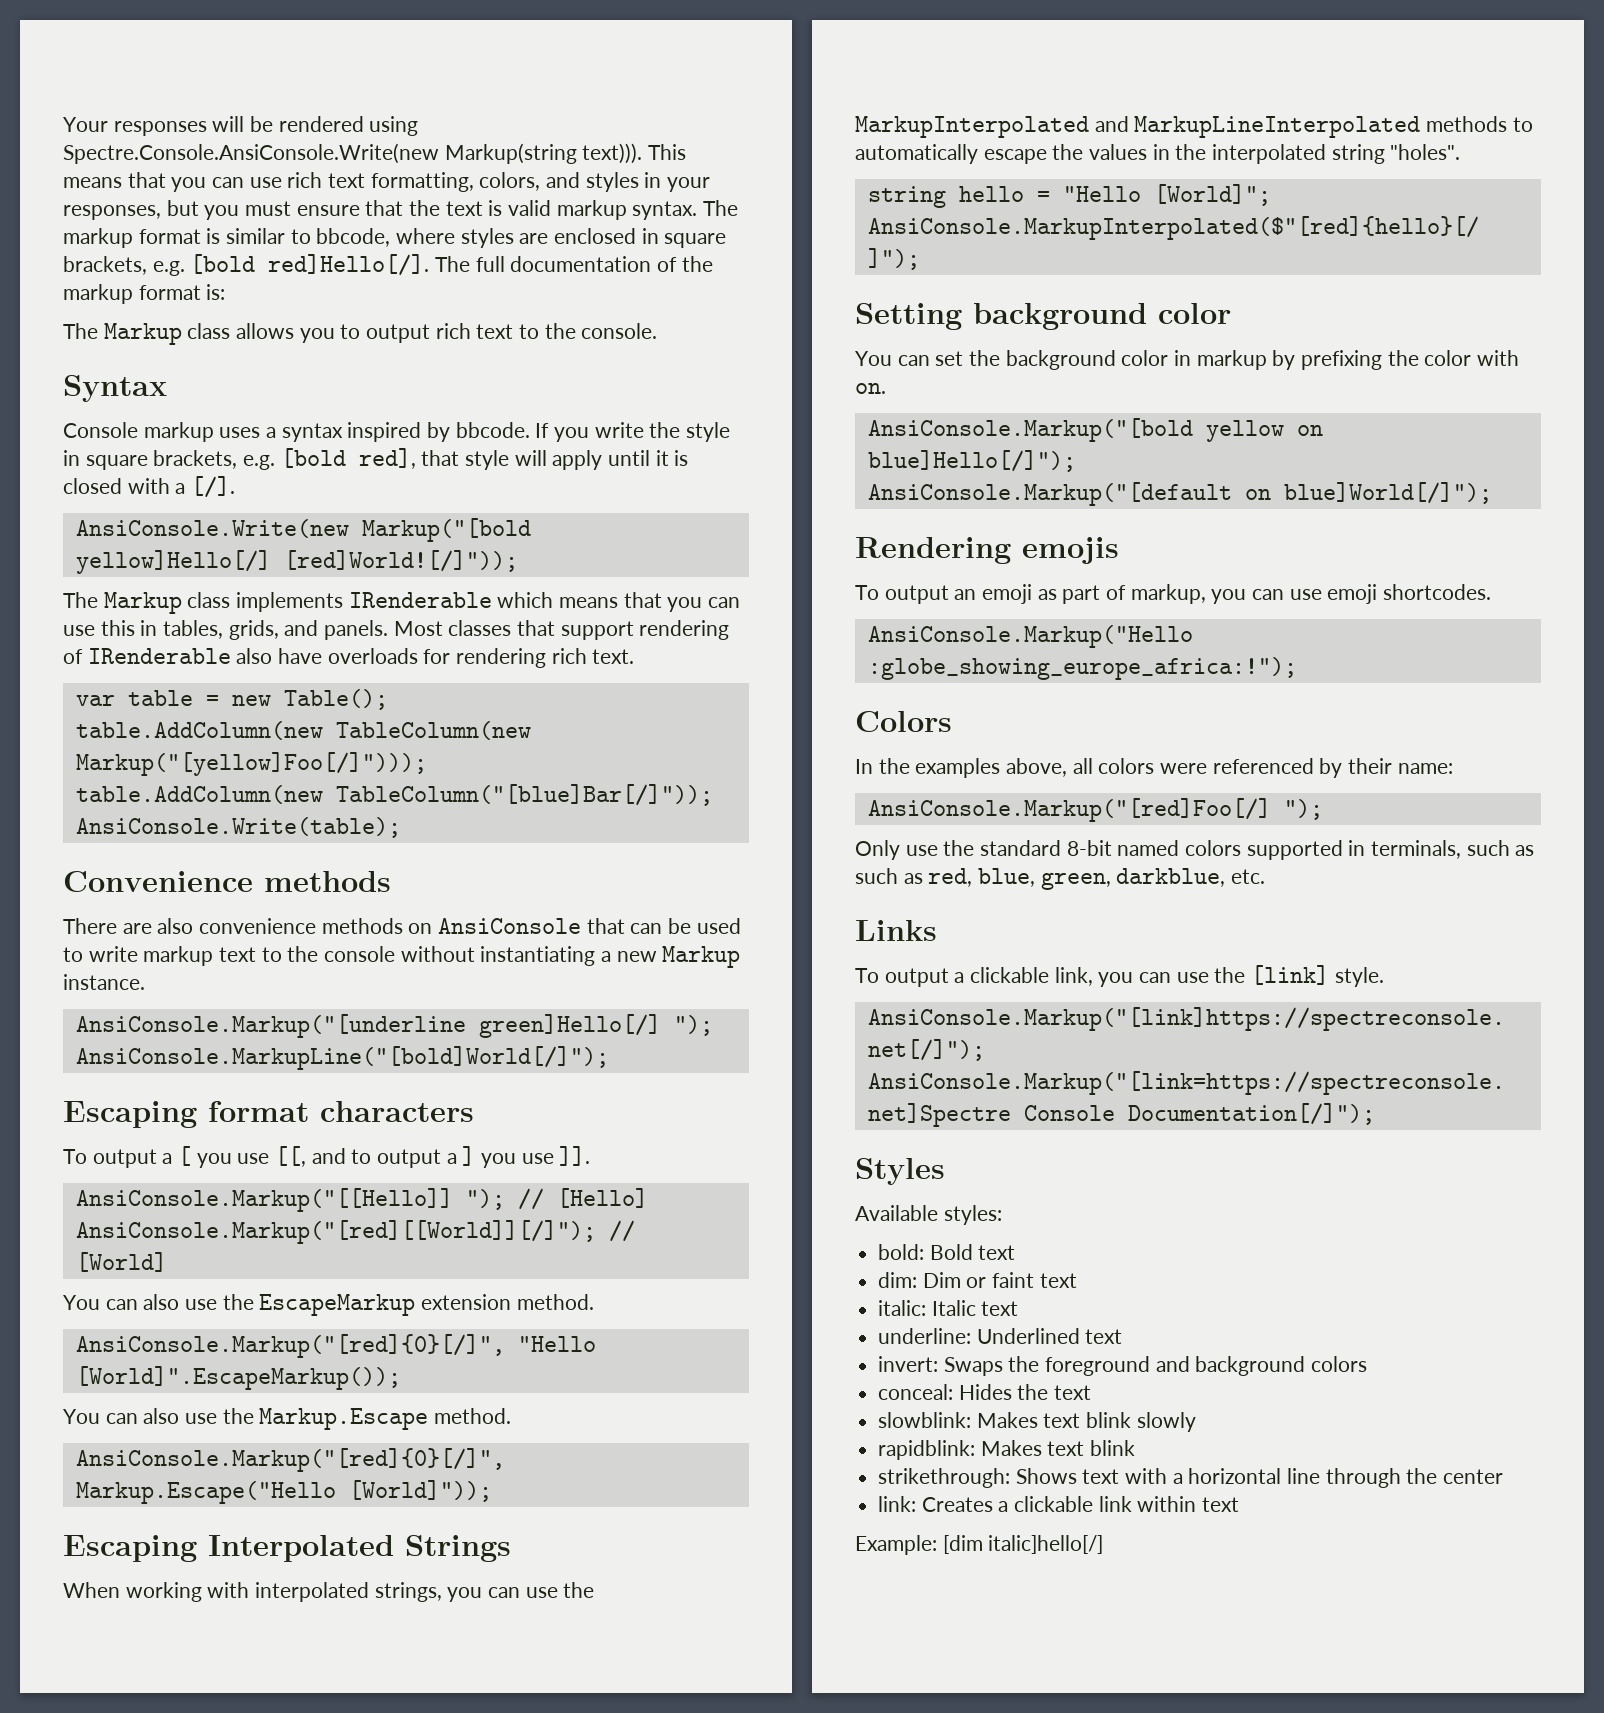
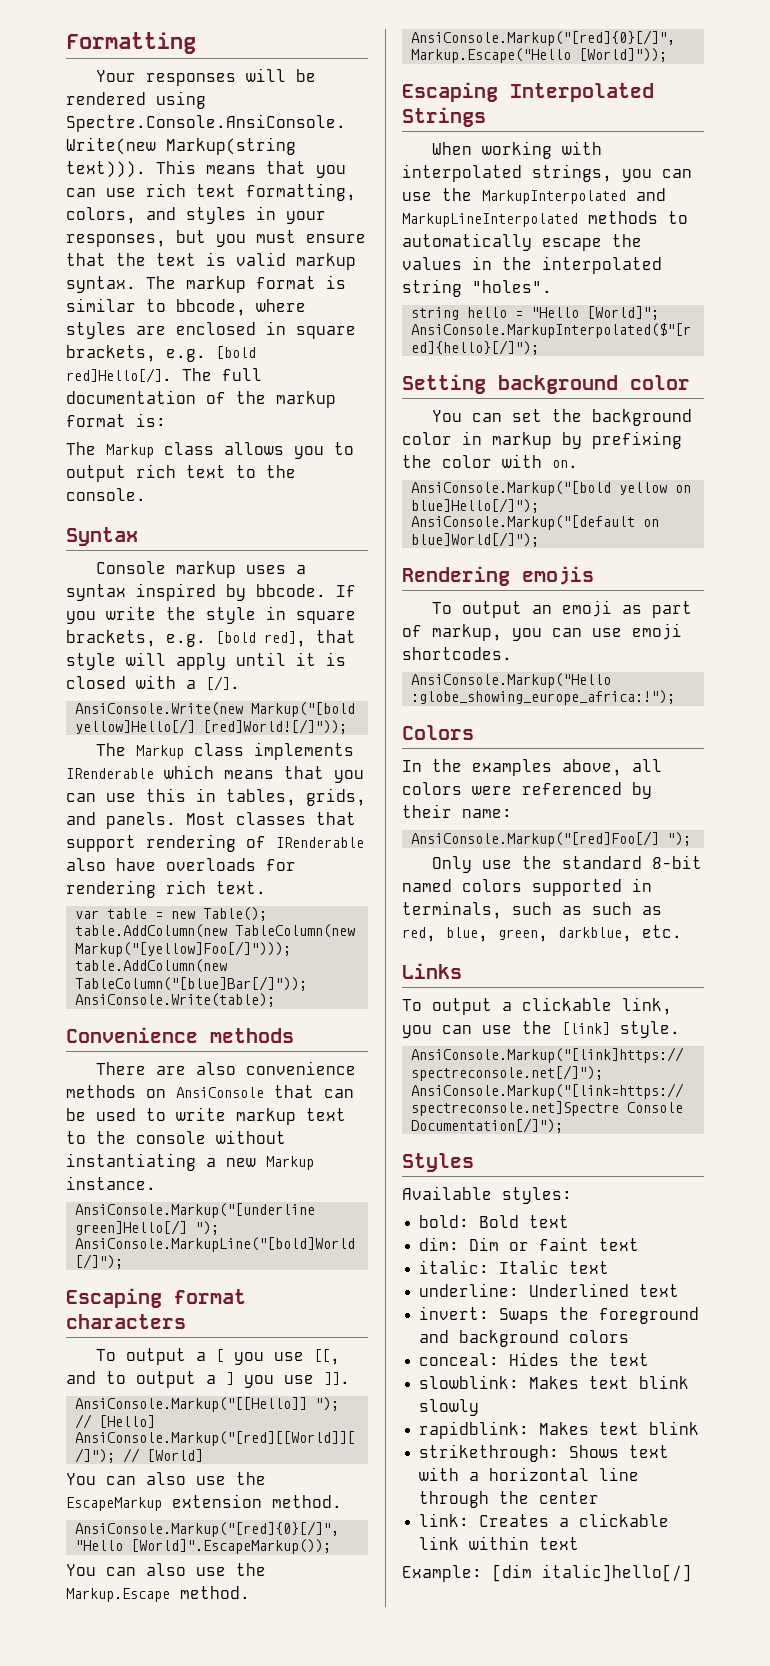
(63, 124) none -> [66,32,196,54] Formatting //

